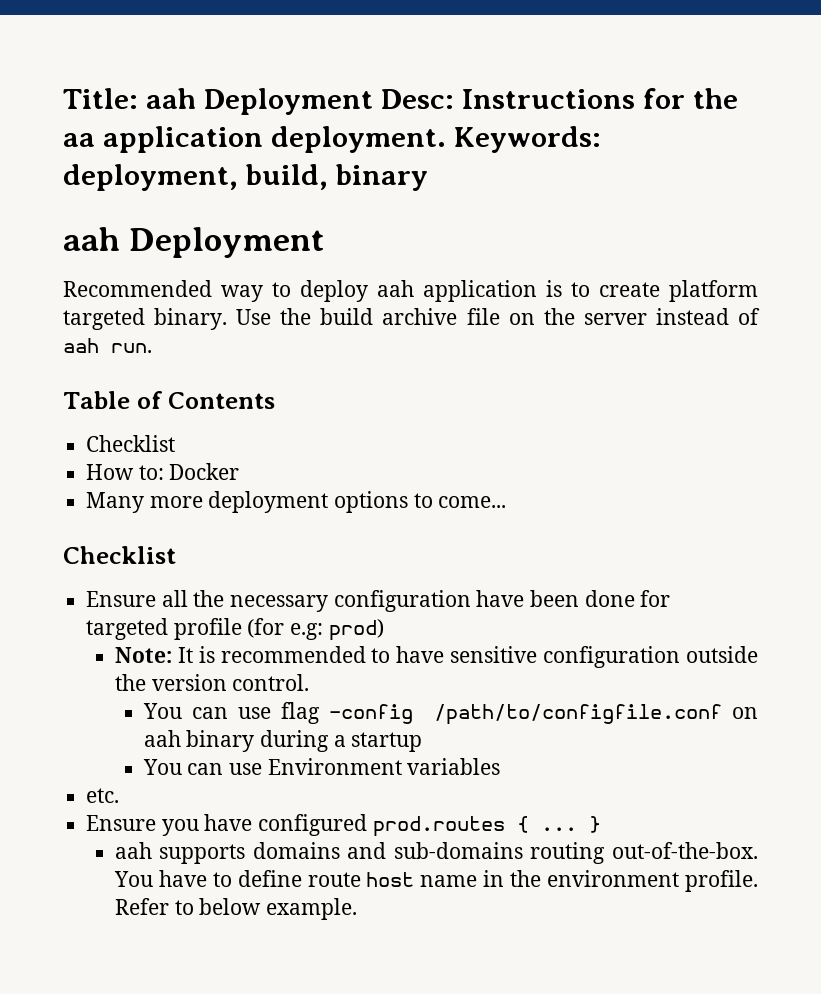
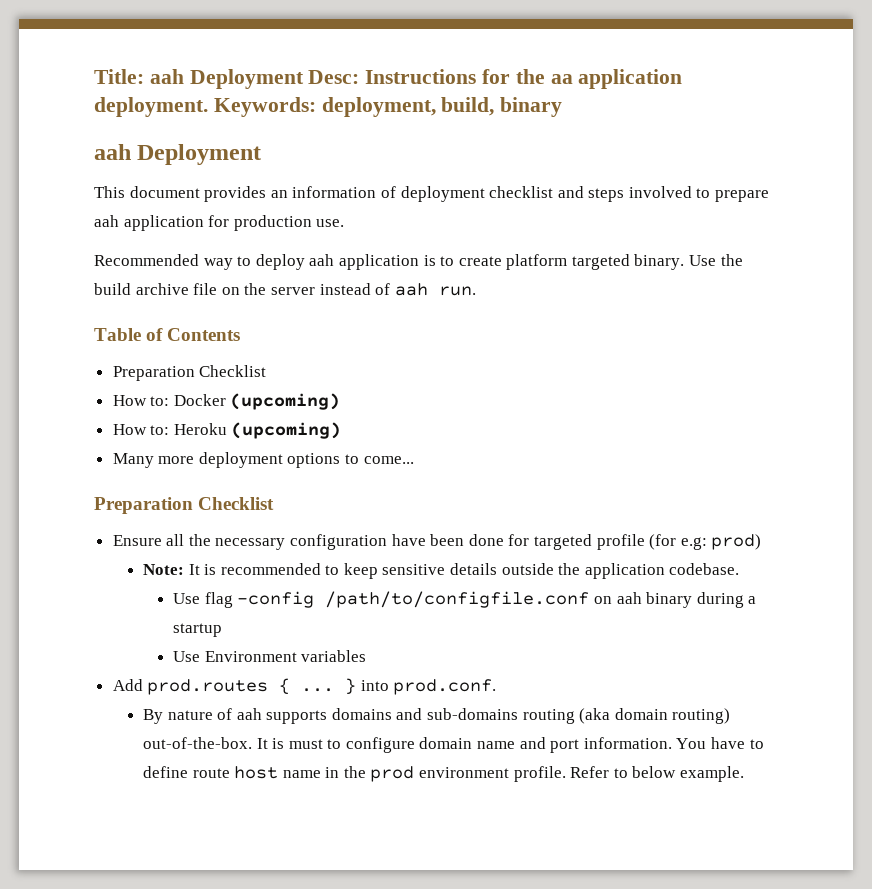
(325, 242) none -> [94,186,770,202] [94,215,345,231] // This document provides an information of deployment checklist and steps involved to prepare aah application for production use.
(275, 400) none -> [112,366,195,381] Preparation
(240, 471) none -> [230,393,341,410] [112,422,342,439] (upcoming) // How to: Heroku (upcoming)
(507, 502) none -> [94,497,193,514] Preparation
[396,646,758,668] [114,674,310,691] [142,703,271,719] have sensitive configuration outside the version control. // You can use -> [343,563,740,579] [173,593,201,604] keep sensitive details outside the application codebase. // Use
[142,759,262,775] You can use -> [173,651,201,662] Use
[86,788,120,803] [86,814,368,836] etc. // Ensure you have configured -> [112,679,143,691] Add
(601, 824) // -> [360,679,497,695] [142,708,233,724] into prod.conf. // By nature of
[612,842,759,859] out-of-the-box. -> [579,708,731,724] [142,737,672,753] (aka domain routing) out-of-the-box. It is must to configure domain name and port information.
(542, 878) none -> [370,766,415,782] prod

